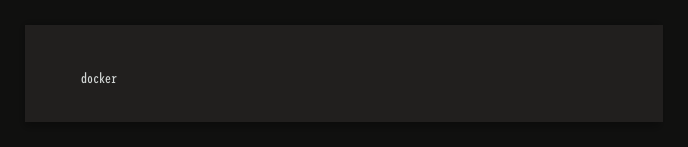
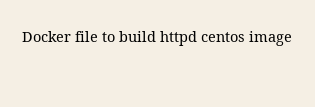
[81,72,117,84] docker -> [22,31,292,46] Docker file to build httpd centos image

